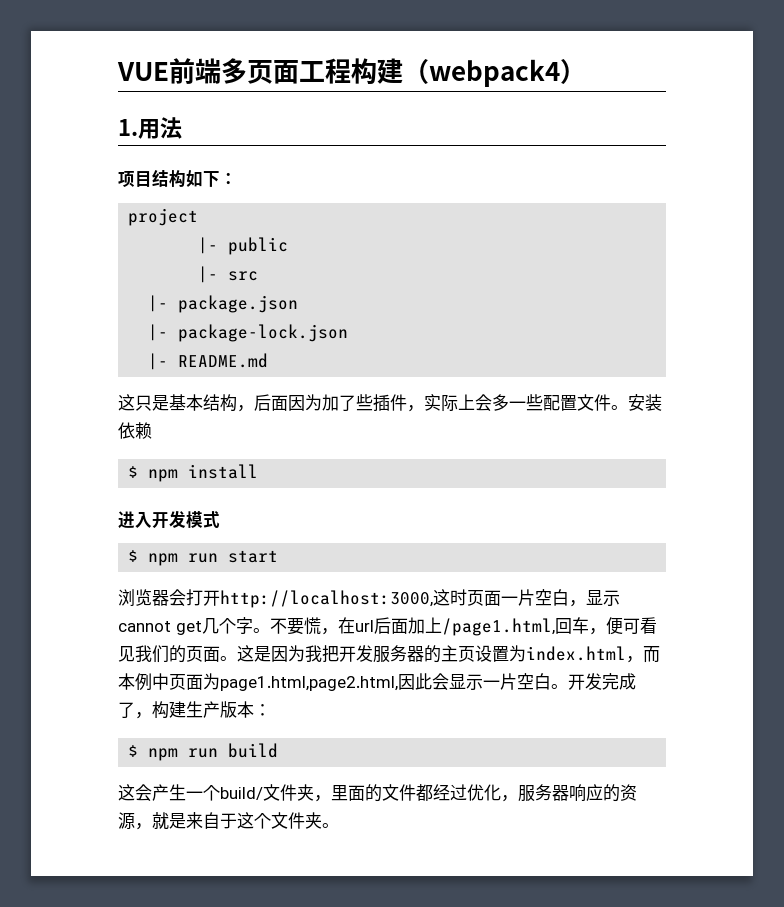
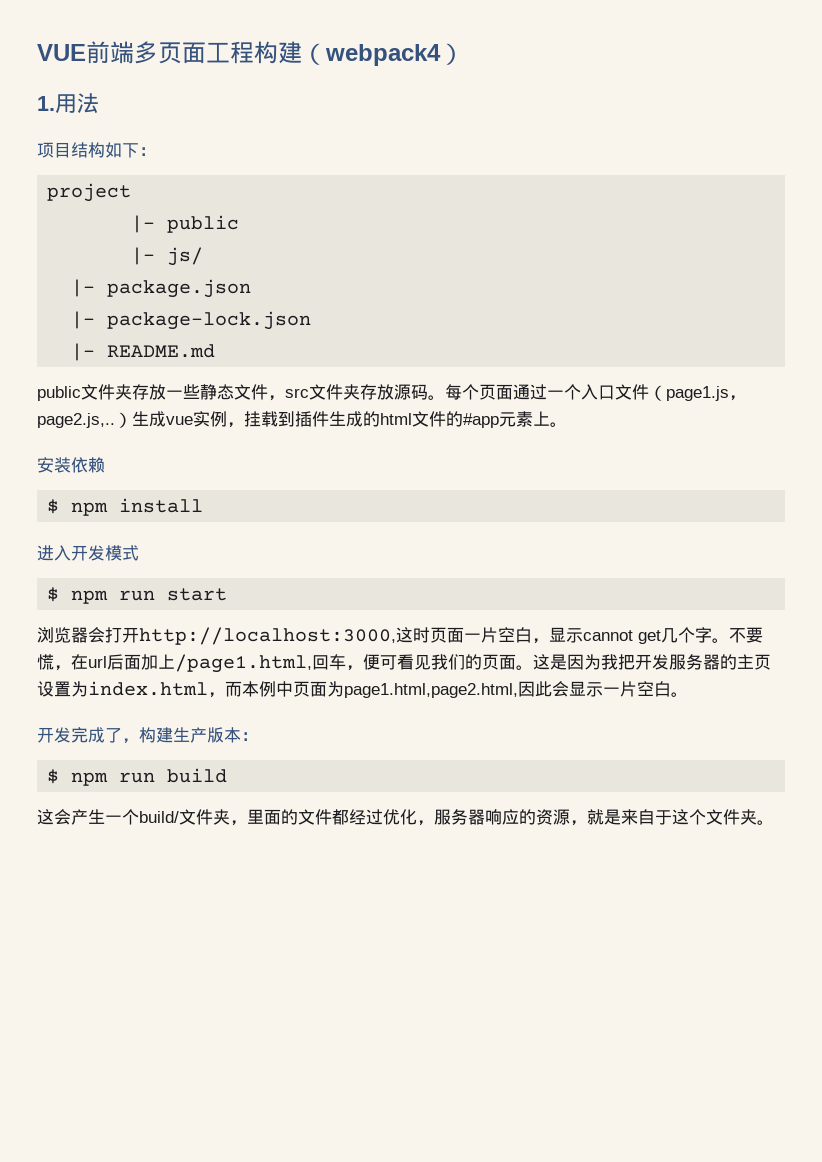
[228,271,259,281] src -> [167,247,204,266] js/
[118,394,628,412] 这只是基本结构，后面因为加了些插件，实际上会多一些配置文件。 -> [37,384,746,401] [37,411,567,428] public文件夹存放一些静态文件，src文件夹存放源码。每个页面通过一个入口文件（page1.js，page2.js,..）生成vue实例，挂载到插件生成的html文件的#app元素上。 //
(568, 686) none -> (688, 694) //

